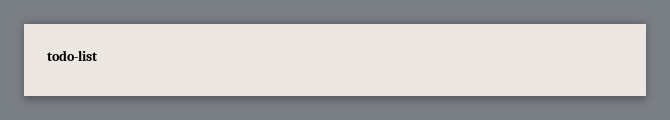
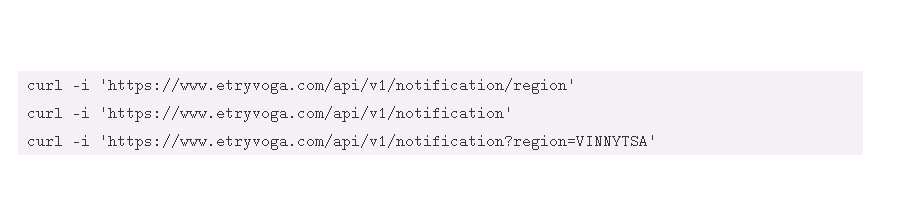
[47,50,98,61] todo-list -> [26,78,576,94] [26,106,513,122] [26,134,657,150] curl -i 'https://www.etryvoga.com/api/v1/notification/region' // curl -i 'https://www.etryvoga.com/api/v1/notification' // curl -i 'https://www.etryvoga.com/api/v1/notification?region=VINNYTSA'

